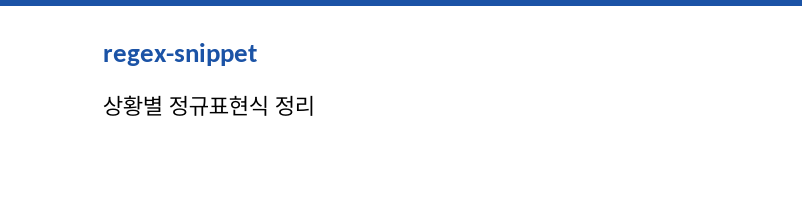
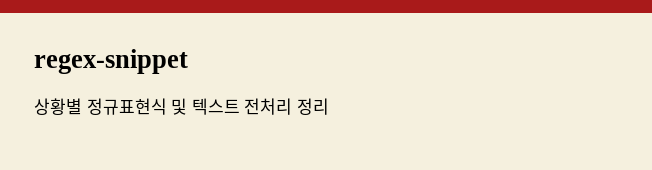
(270, 105) none -> [171,98,293,115] 및 텍스트 전처리

